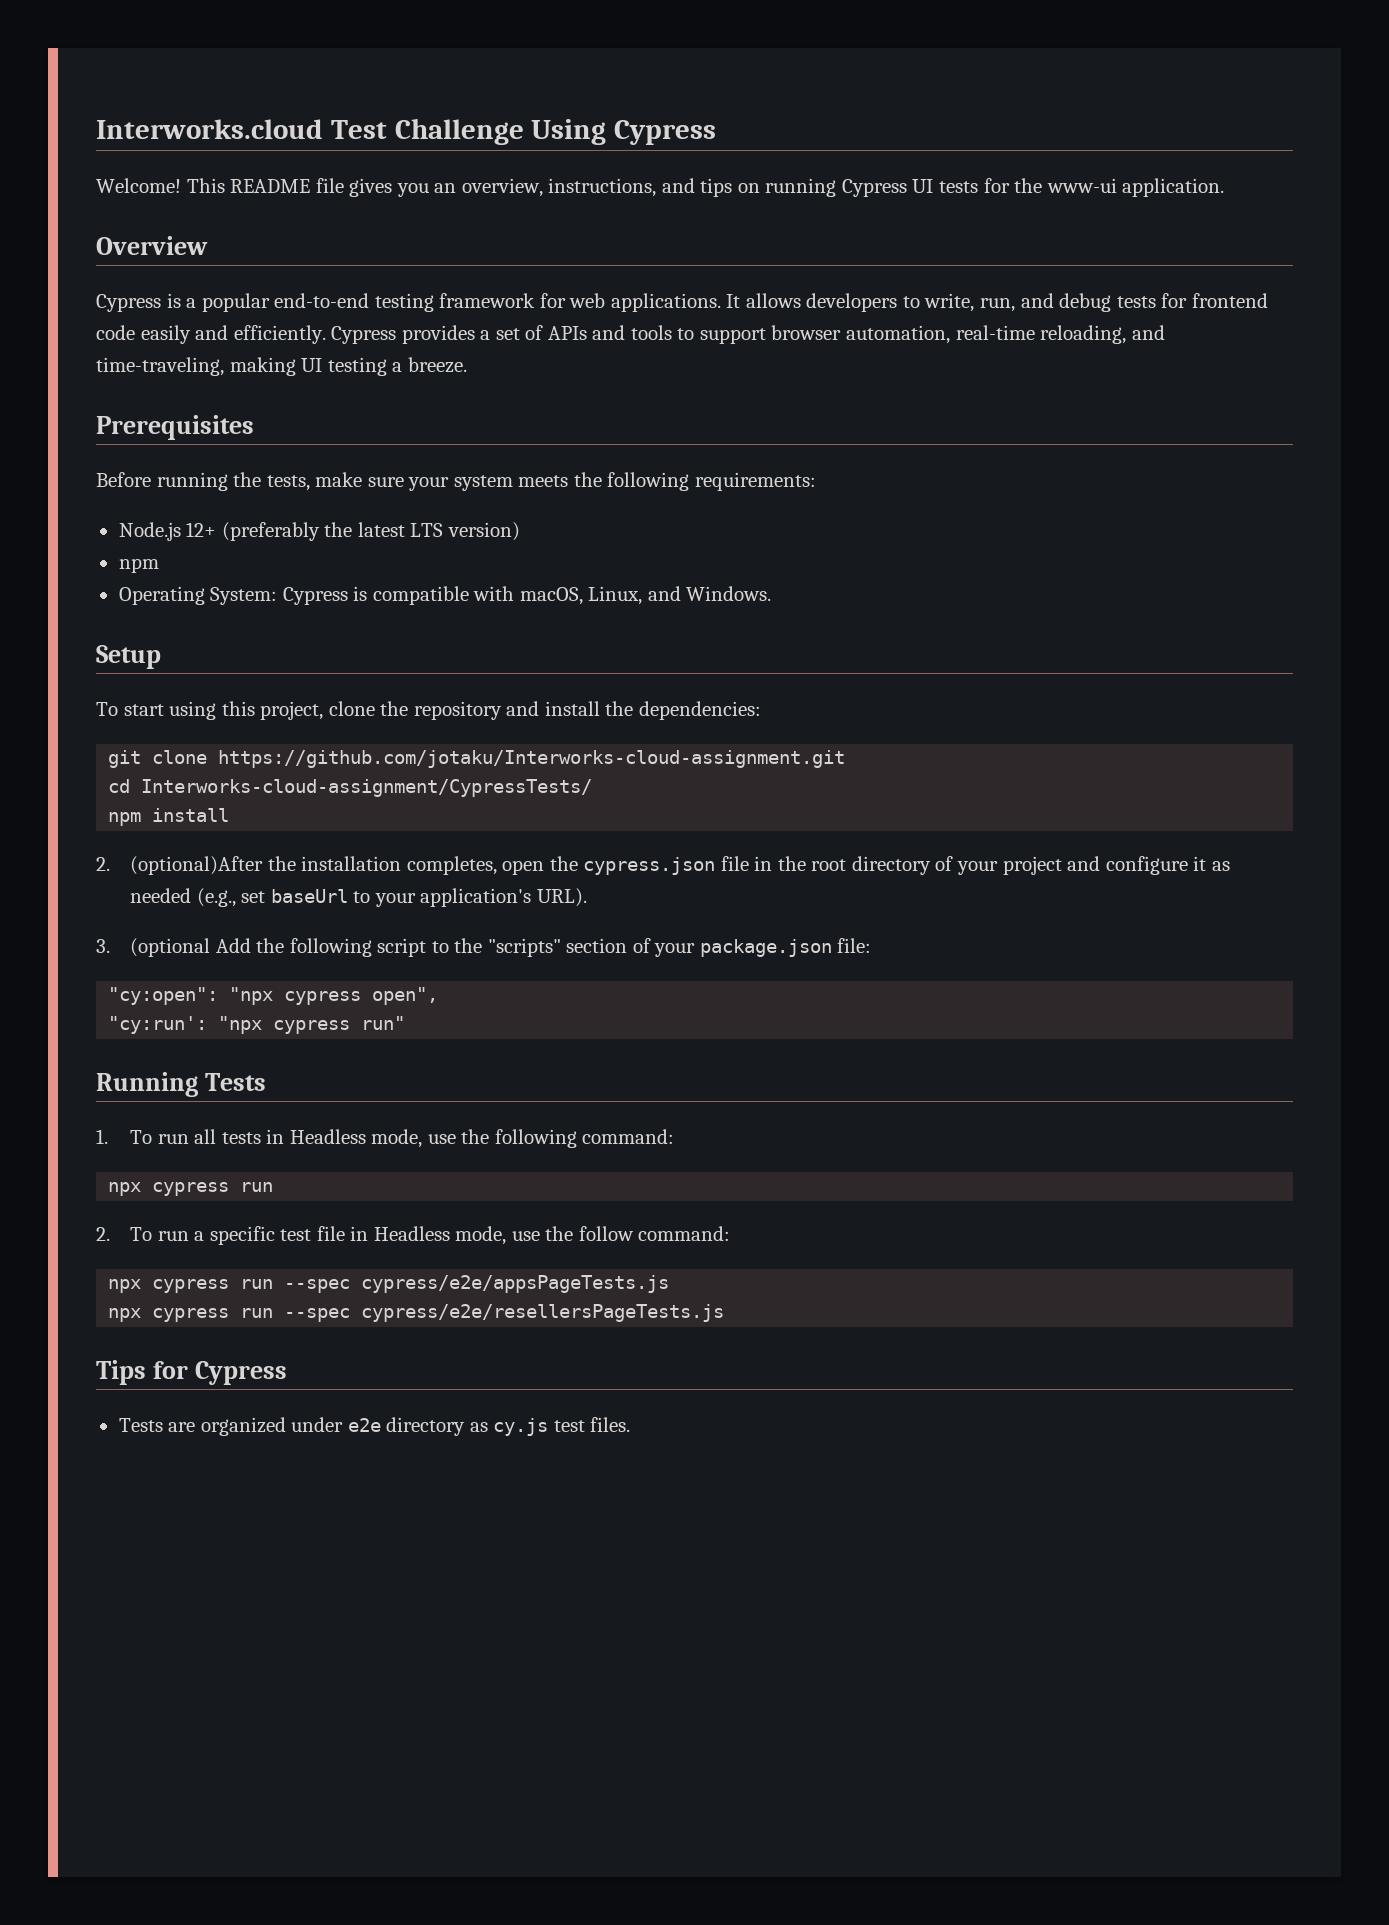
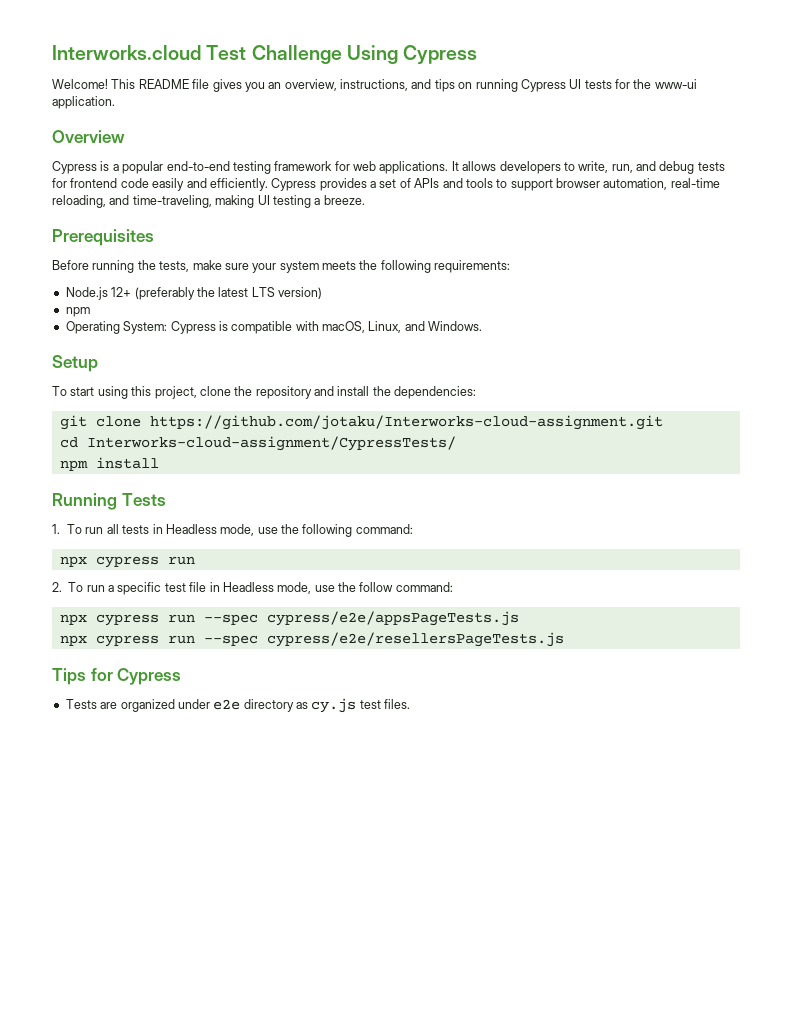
[96,856,1230,875] [130,888,587,907] [96,938,872,957] [108,987,439,1005] [108,1016,406,1034] // 2. (optional)After the installation completes, open the cypress.json file in the root directory of your project and configure it as needed (e.g., set baseUrl to your application's URL). // 3. (optional Add the following script to the "scripts" section of your package.json file: // "cy:open": "npx cypress open", // "cy:run': "npx cypress run" -> (159, 463) none

